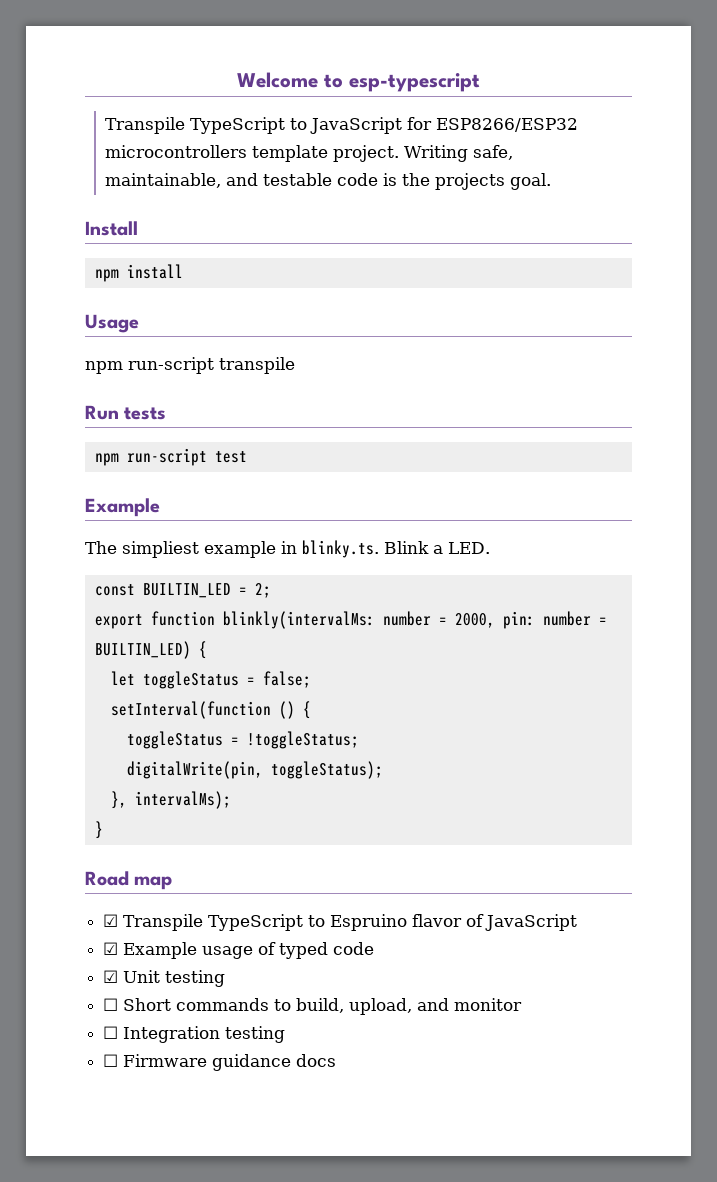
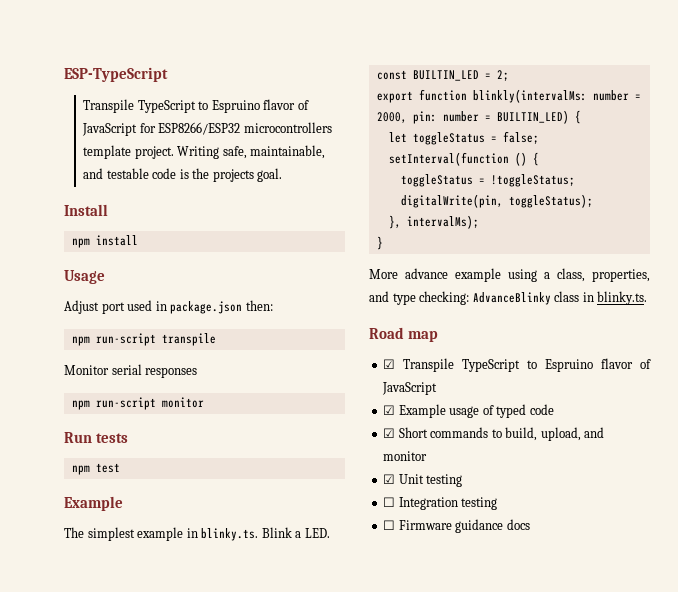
[237,72,480,92] [105,117,308,134] Welcome to esp-typescript // Transpile TypeScript to -> [64,67,168,82] [83,99,309,113] ESP-TypeScript // Transpile TypeScript to Espruino flavor of
[85,357,295,374] npm run-script transpile -> [64,300,273,314] [71,333,216,346] [64,364,198,378] [71,397,204,410] Adjust port used in package.json then: // npm run-script transpile // Monitor serial responses // npm run-script monitor
[126,448,207,466] run-script -> (90, 470) none
[122,541,199,558] simpliest -> [87,527,135,541] simplest
(103, 830) none -> [369,268,650,282] [369,291,648,305] // More advance example using a class, properties, and type checking: AdvanceBlinky class in blinky.ts.
[123,970,226,987] [103,998,119,1011] Unit testing // ☐ -> (396, 433) none
(523, 1004) none -> [383,474,463,487] // ☑ Unit testing

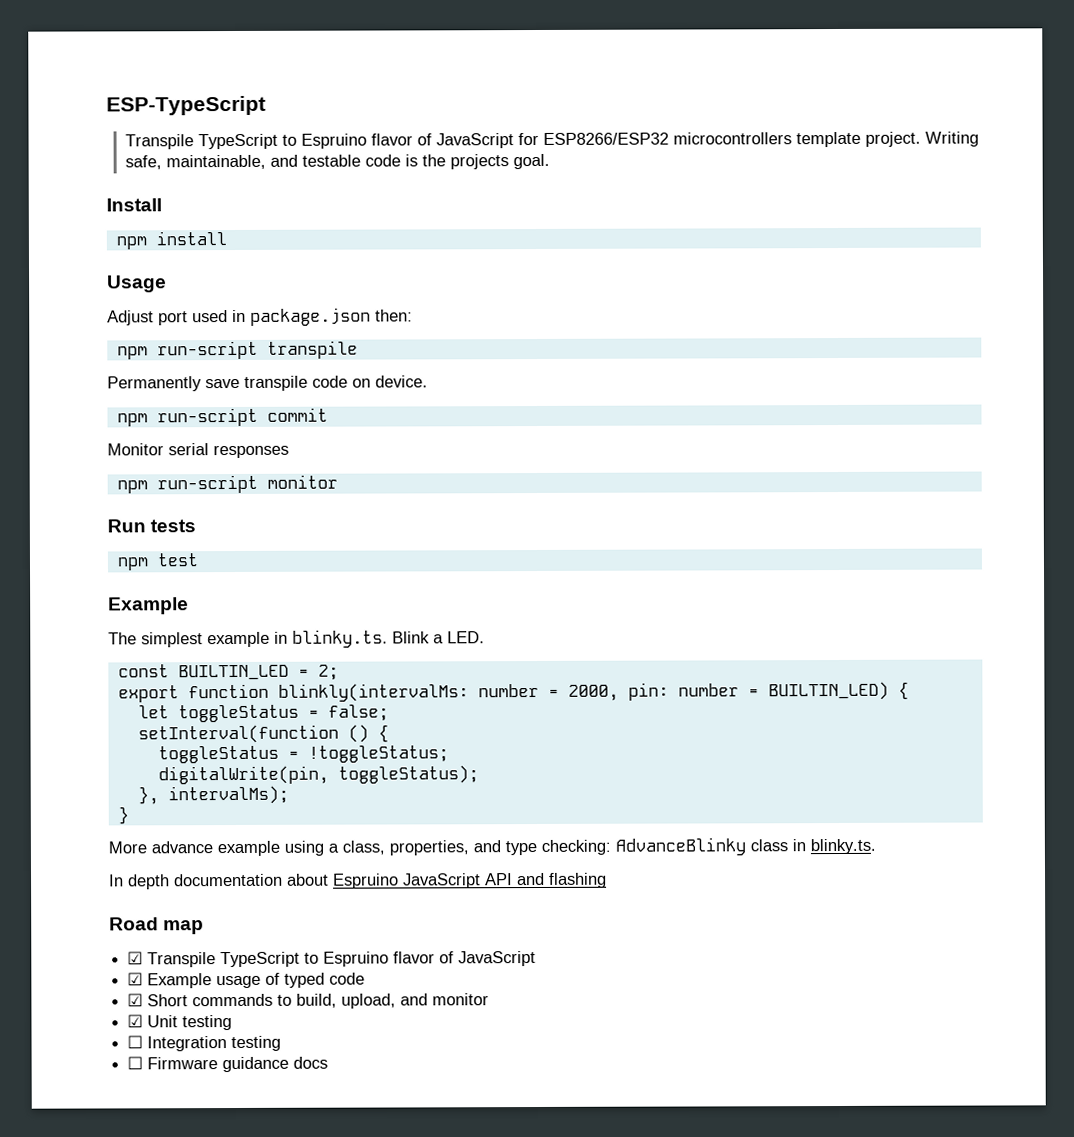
(216, 339) none -> [107,375,428,392] [116,407,328,427] // Permanently save transpile code on device. // npm run-script commit
(648, 298) none -> [109,872,607,890] // In depth documentation about Espruino JavaScript API and flashing

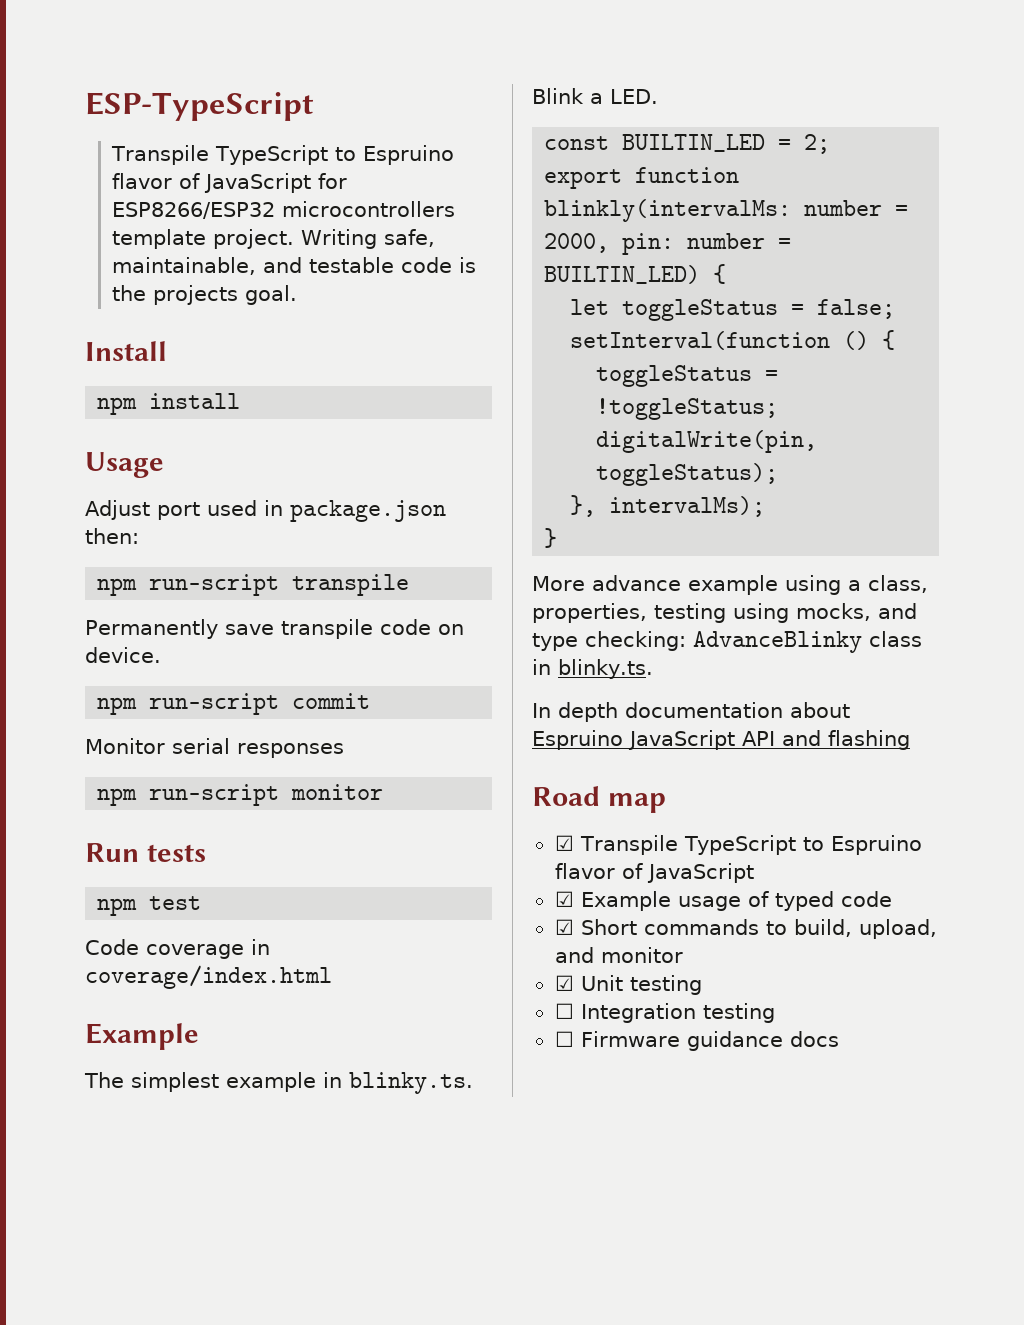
(198, 560) none -> [85,939,270,959] [85,965,332,989] // Code coverage in coverage/index.html
(469, 848) none -> [654,603,871,623] testing using mocks,

